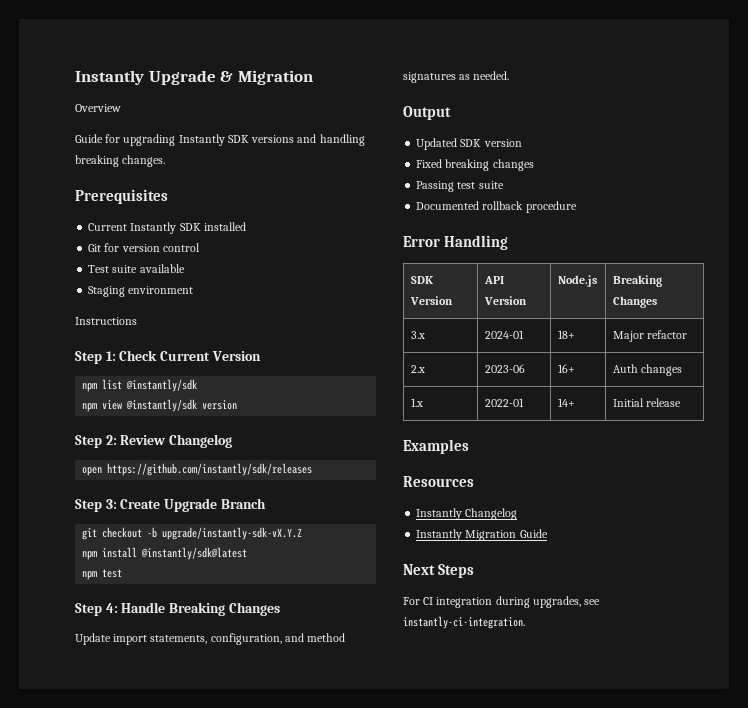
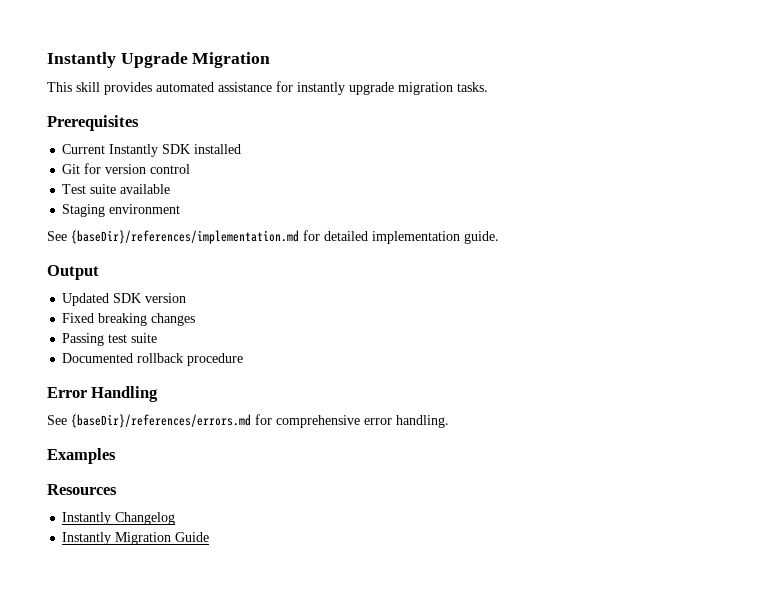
[220,71,234,82] & -> (188, 60) none
[75,104,121,112] [75,134,365,146] [75,155,166,167] Overview // Guide for upgrading Instantly SDK versions and handling breaking changes. -> [47,81,488,95] This skill provides automated assistance for instantly upgrade migration tasks.
[75,317,137,325] [75,350,261,364] [82,379,198,392] [82,399,238,412] [75,434,232,448] [82,463,313,476] [75,498,266,512] [82,527,303,540] [82,547,248,560] [82,569,123,580] [75,602,280,616] [75,633,346,645] [403,71,510,83] Instructions // Step 1: Check Current Version // npm list @instantly/sdk // npm view @instantly/sdk version // Step 2: Review Changelog // open https://github.com/instantly/sdk/releases // Step 3: Create Upgrade Branch // git checkout -b upgrade/instantly-sdk-vX.Y.Z // npm install @instantly/sdk@latest // npm test // Step 4: Handle Breaking Changes // Update import statements, configuration, and method signatures as needed. -> [47,230,499,244] See {baseDir}/references/implementation.md for detailed implementation guide.
[410,276,434,284] [409,296,453,305] [483,276,504,284] [483,296,527,305] [557,275,597,287] [612,275,662,287] [612,296,657,308] [410,331,425,339] [484,330,524,339] [557,330,575,339] [612,330,687,342] [410,365,425,373] [484,364,525,373] [557,364,575,373] [612,364,682,376] [410,398,423,407] [484,398,524,407] [557,398,575,407] [612,398,681,407] // SDK Version | API Version | Node.js | Breaking Changes // 3.x | 2024-01 | 18+ | Major refactor // 2.x | 2023-06 | 16+ | Auth changes // 1.x | 2022-01 | 14+ | Initial release -> [47,414,449,428] // See {baseDir}/references/errors.md for comprehensive error handling.
[403,564,475,578] [403,596,601,608] [403,616,525,629] // Next Steps // For CI integration during upgrades, see instantly-ci-integration. -> (210, 537) none

